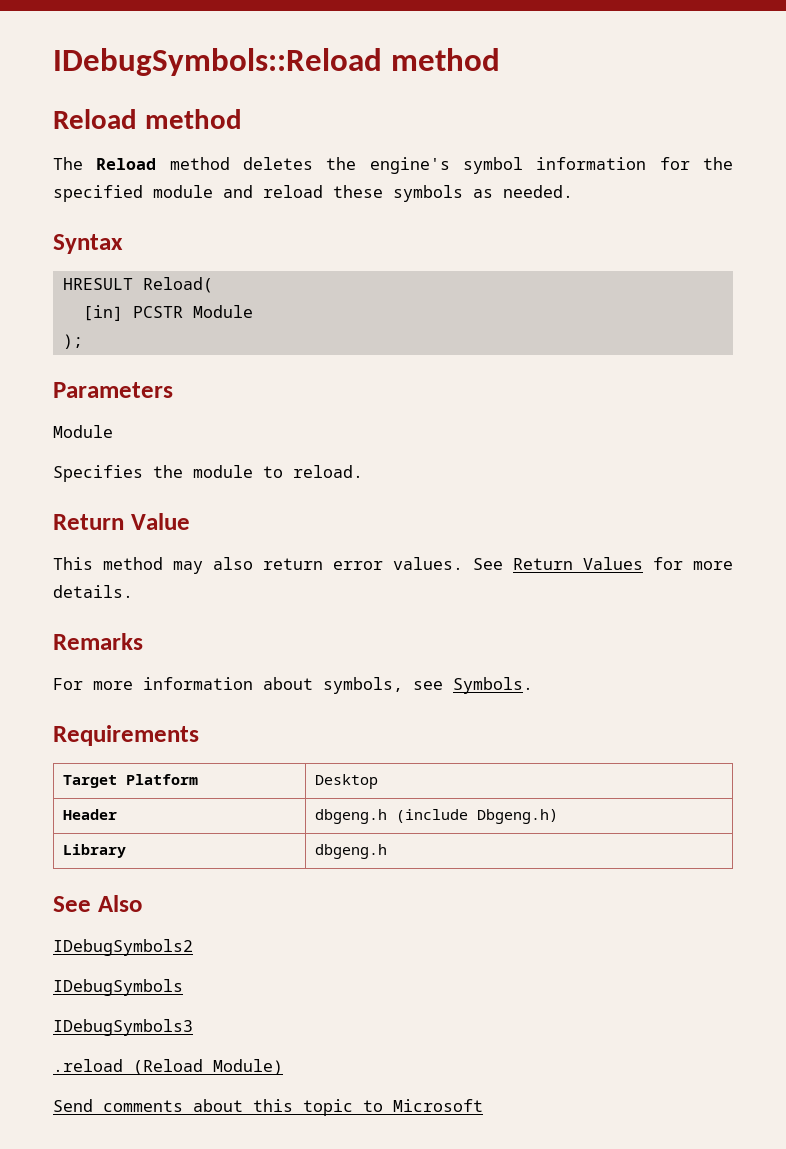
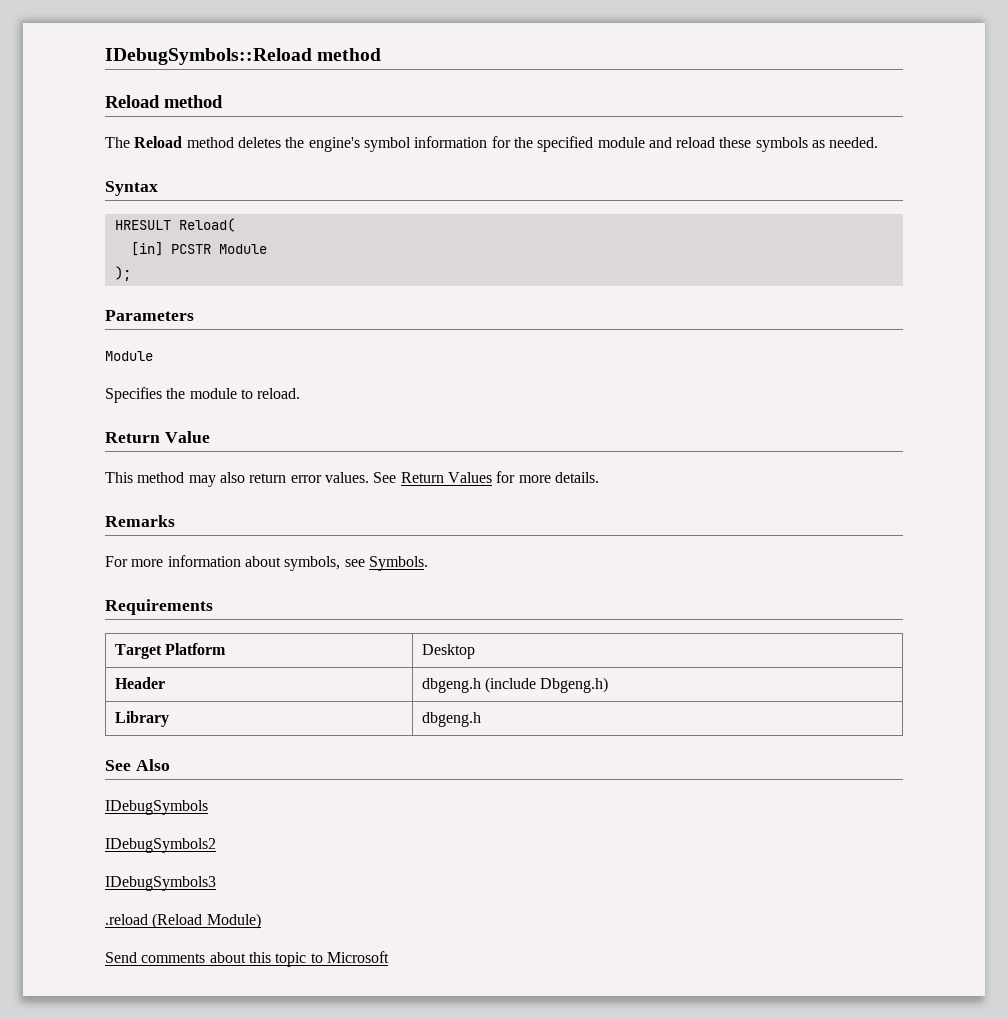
(142, 903) none -> [105,800,208,815] // IDebugSymbols
[53,979,183,996] // IDebugSymbols -> (216, 845) none

